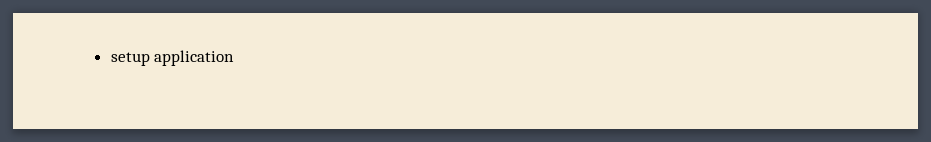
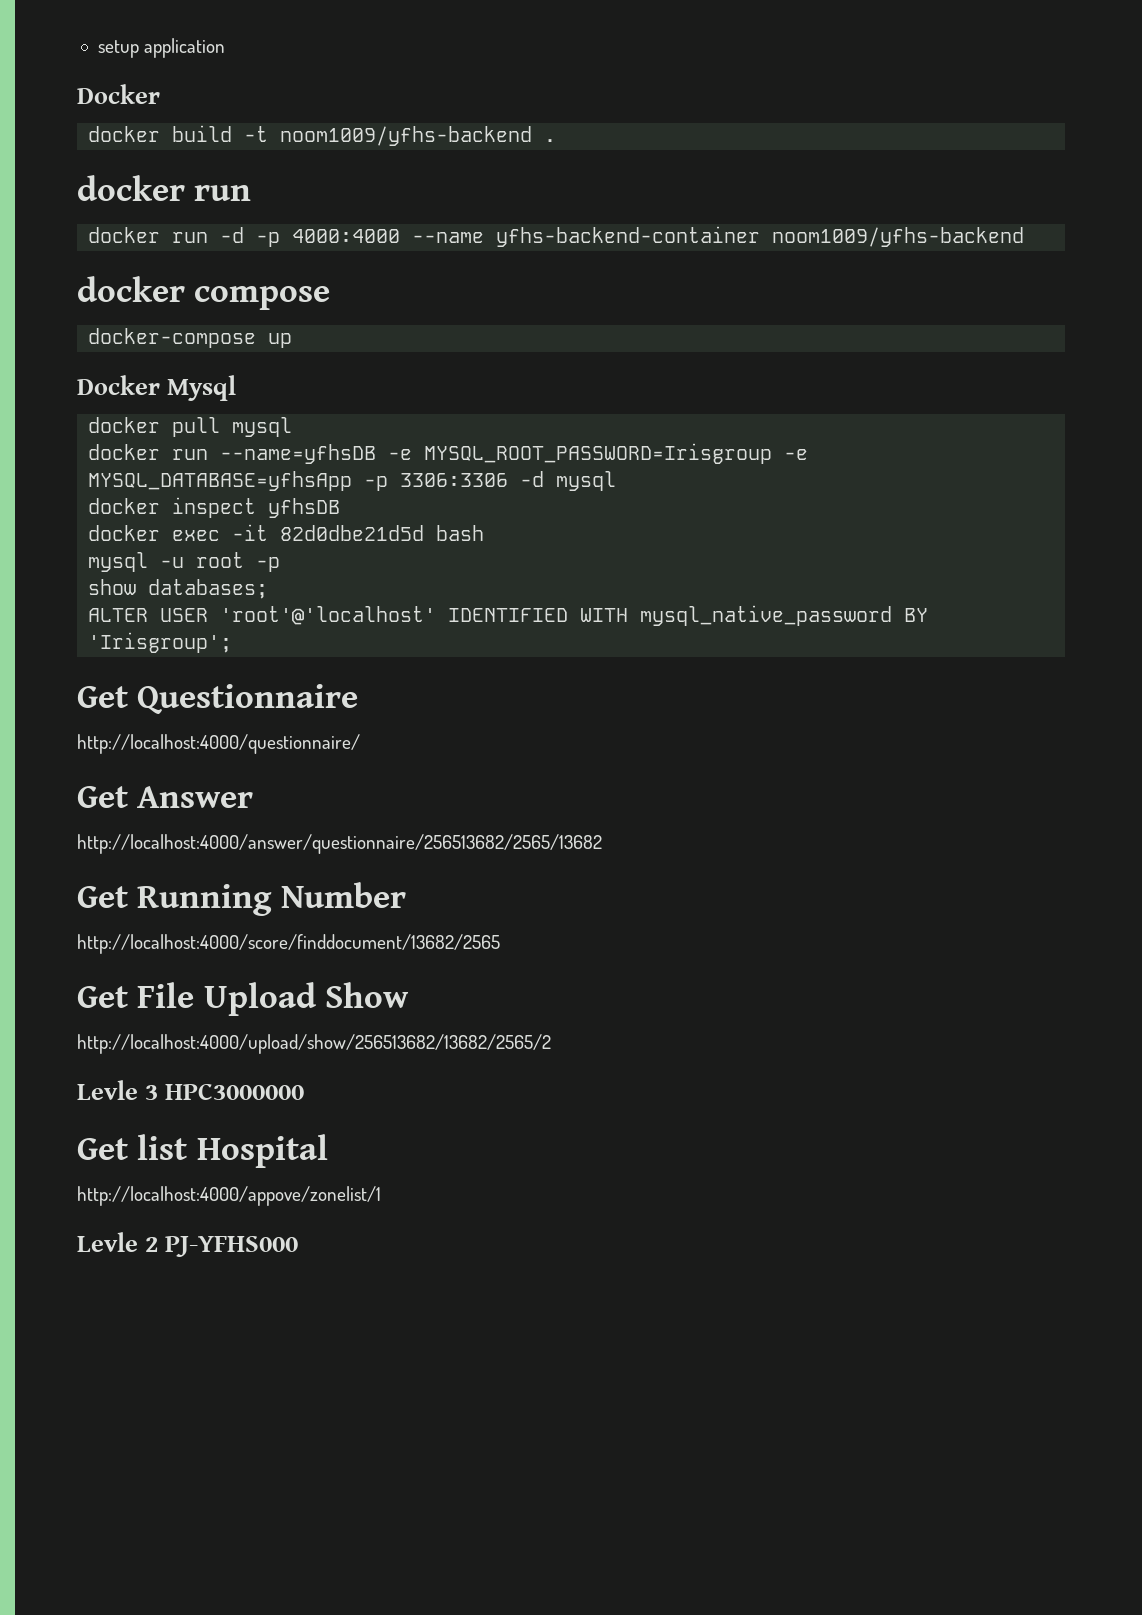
(235, 58) none -> [77,84,160,104] [88,125,557,146] [77,175,252,201] [88,226,1025,247] [77,276,331,310] [88,328,293,348] [77,375,237,401] [88,417,293,437] [88,443,809,464] [88,471,617,491] [88,497,341,518] [88,524,485,541] [88,552,281,572] [88,579,269,599] [88,605,929,626] [88,632,233,653] [77,684,359,714] [77,734,360,754] [77,786,254,808] [77,834,602,854] [77,882,406,916] [77,934,500,954] [77,982,410,1016] [77,1034,551,1054] [77,1080,305,1100] [77,1134,328,1168] [77,1186,381,1206] [77,1232,299,1257] // Docker // docker build -t noom1009/yfhs-backend . // docker run // docker run -d -p 4000:4000 --name yfhs-backend-container noom1009/yfhs-backend // docker compose // docker-compose up // Docker Mysql // docker pull mysql // docker run --name=yfhsDB -e MYSQL_ROOT_PASSWORD=Irisgroup -e MYSQL_DATABASE=yfhsApp -p 3306:3306 -d mysql // docker inspect yfhsDB // docker exec -it 82d0dbe21d5d bash // mysql -u root -p // show databases; // ALTER USER 'root'@'localhost' IDENTIFIED WITH mysql_native_password BY 'Irisgroup'; // Get Questionnaire // http://localhost:4000/questionnaire/ // Get Answer // http://localhost:4000/answer/questionnaire/256513682/2565/13682 // Get Running Number // http://localhost:4000/score/finddocument/13682/2565 // Get File Upload Show // http://localhost:4000/upload/show/256513682/13682/2565/2 // Levle 3 HPC3000000 // Get list Hospital // http://localhost:4000/appove/zonelist/1 // Levle 2 PJ-YFHS000

